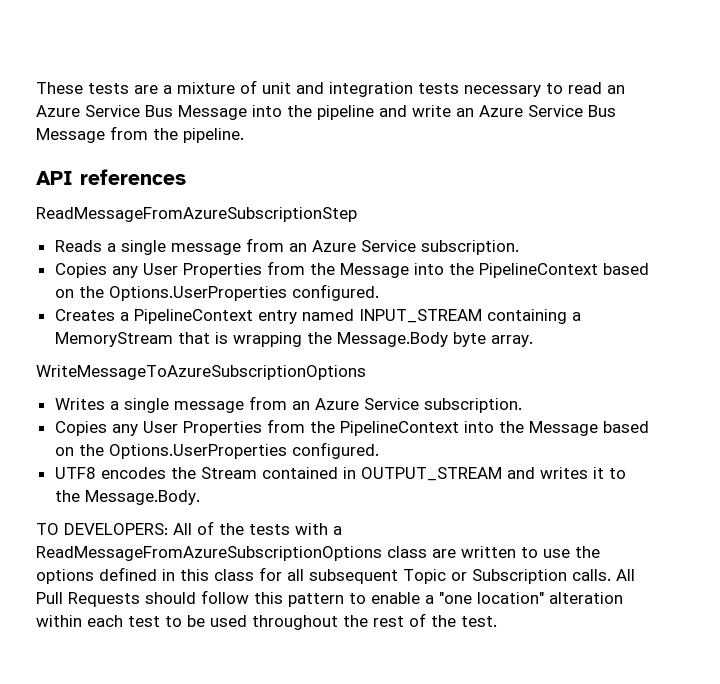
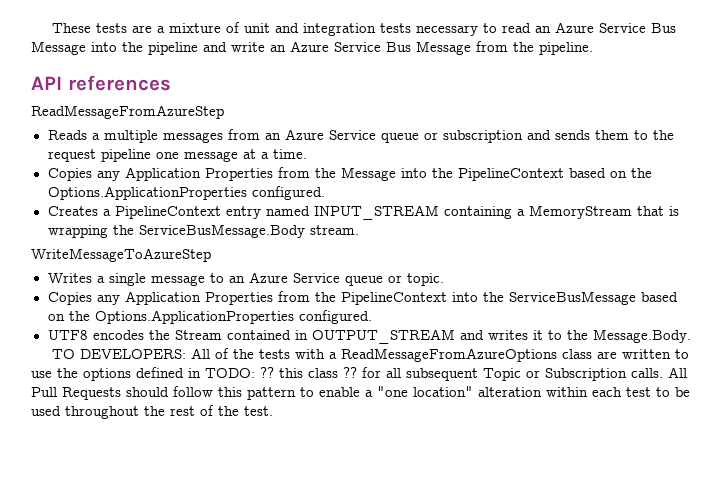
[36,207,357,222] ReadMessageFromAzureSubscriptionStep -> [31,105,224,119] ReadMessageFromAzureStep
[120,238,519,255] [54,263,178,278] single message from an Azure Service subscription. // Copies any User -> [103,129,674,143] [47,149,307,162] [47,167,201,181] multiple messages from an Azure Service queue or subscription and sends them to the request pipeline one message at a time. // Copies any Application
[108,286,287,301] Options.UserProperties -> [47,186,247,200] Options.ApplicationProperties
[336,332,533,347] [36,365,366,380] Message.Body byte array. // WriteMessageToAzureSubscriptionOptions -> [138,224,359,238] [31,248,211,262] ServiceBusMessage.Body stream. // WriteMessageToAzureStep
[248,396,522,413] [54,421,178,436] from an Azure Service subscription. // Copies any User -> [209,272,444,286] [47,291,201,305] to an Azure Service queue or topic. // Copies any Application
[528,421,649,436] [54,444,287,459] Message based on the Options.UserProperties -> [508,291,678,305] [47,310,294,324] ServiceBusMessage based on the Options.ApplicationProperties
[36,546,382,561] ReadMessageFromAzureSubscriptionOptions -> [341,348,558,362] ReadMessageFromAzureOptions
(175, 575) none -> [205,367,274,378] TODO: ??
(254, 575) none -> [343,367,357,378] ??

